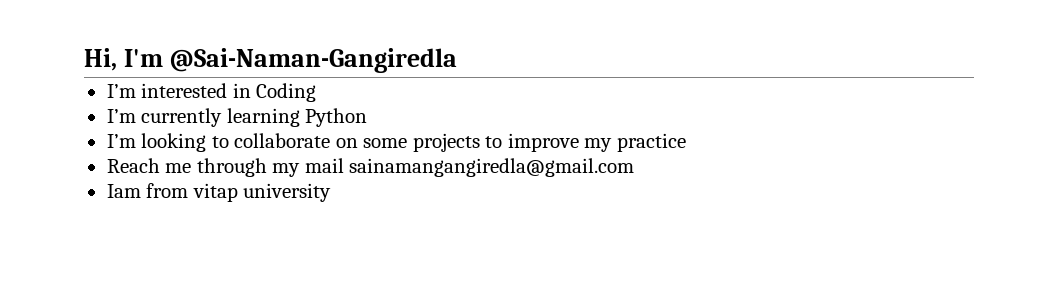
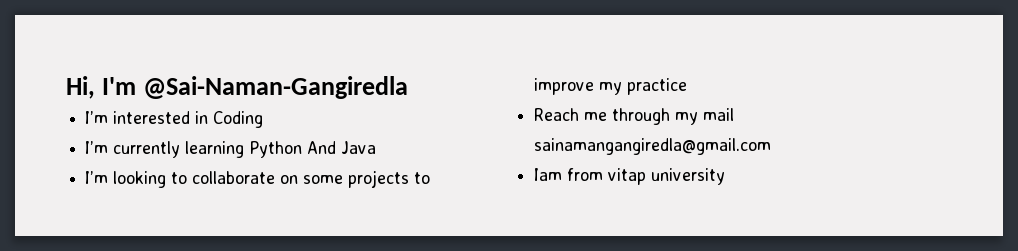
(368, 117) none -> [307,141,377,154] And Java

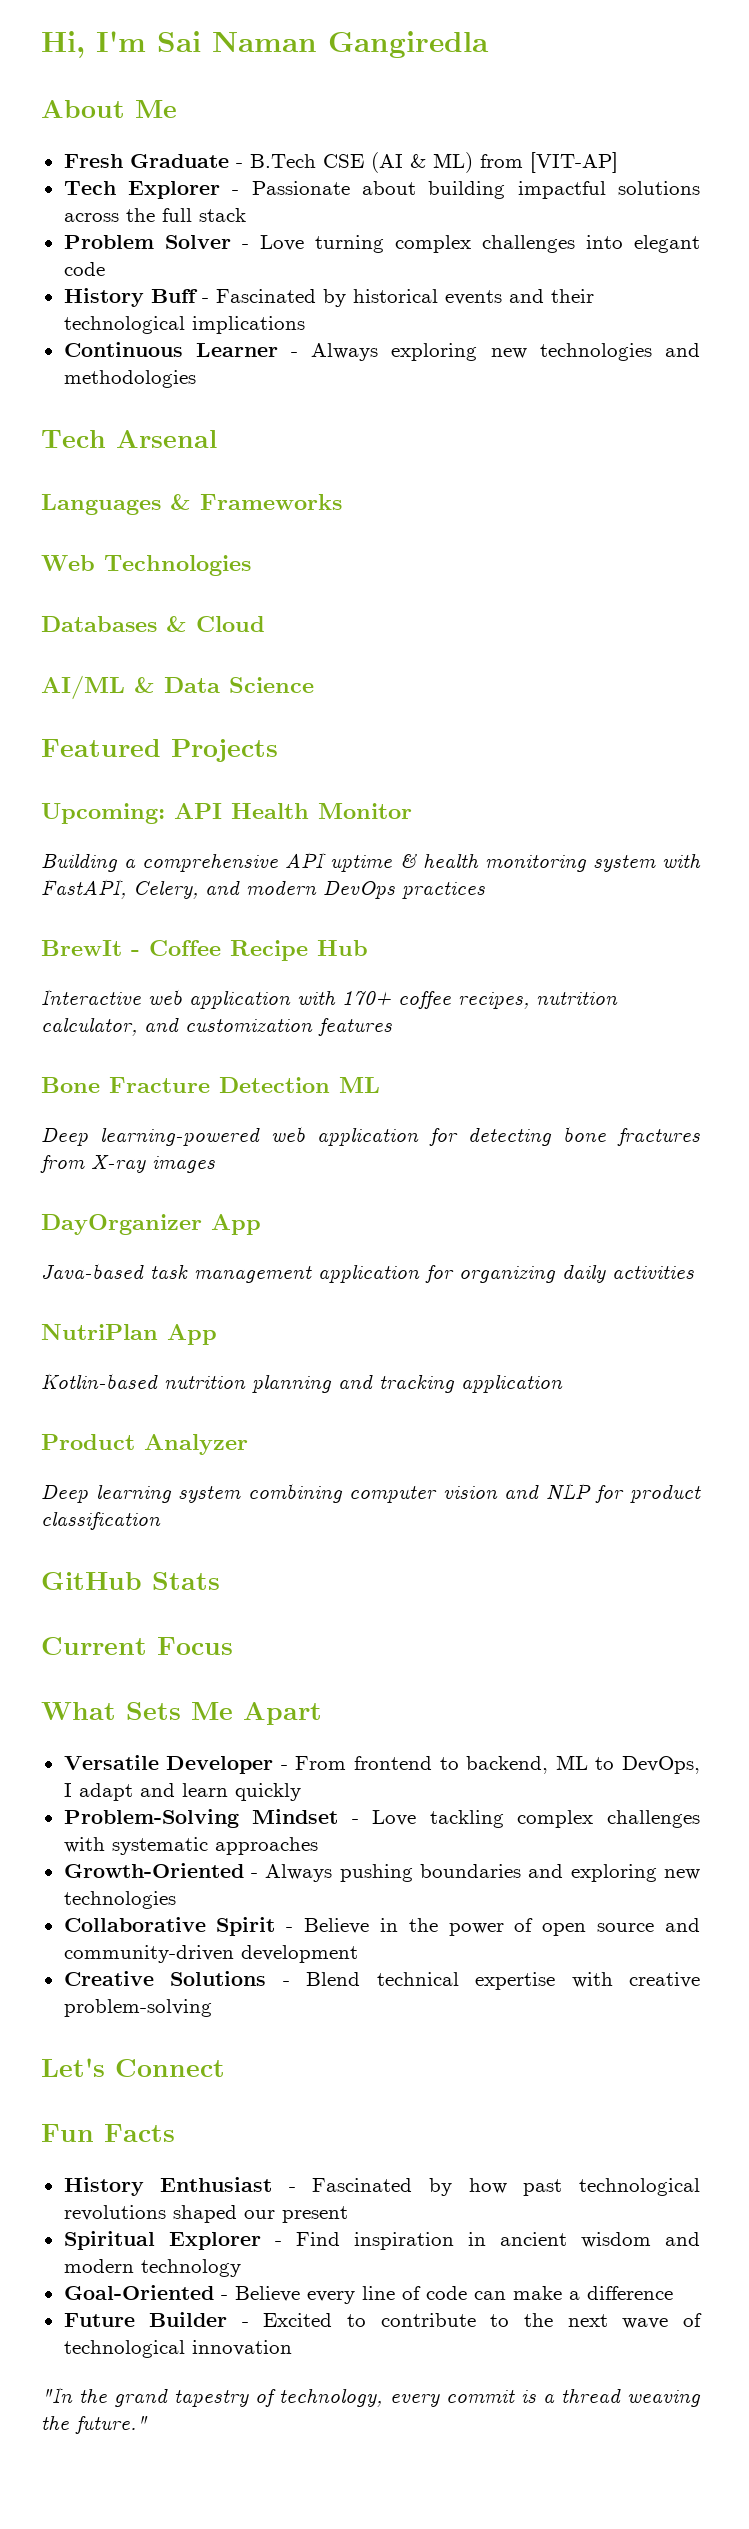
[142,76,408,99] [85,111,264,128] [85,141,377,158] [85,170,431,188] [534,78,688,95] [534,108,735,125] [534,138,772,155] [534,168,726,185] @Sai-Naman-Gangiredla // I’m interested in Coding // I’m currently learning Python And Java // I’m looking to collaborate on some projects to improve my practice // Reach me through my mail sainamangangiredla@gmail.com // Iam from vitap university -> [157,31,489,58] [41,100,177,118] [63,152,618,173] [63,181,701,199] [63,208,246,222] [63,235,700,253] [63,262,105,276] [63,288,594,307] [63,316,305,334] [63,342,701,361] [63,370,196,388] [41,430,217,448] [41,494,342,515] [41,555,251,576] [41,616,265,632] [41,675,314,700] [41,739,278,762] [41,803,412,824] [41,852,701,872] [41,879,485,899] [41,940,368,961] [41,989,618,1009] [41,1017,392,1036] [41,1077,380,1093] [41,1126,700,1146] [40,1155,215,1173] [41,1214,261,1235] [41,1263,694,1283] [41,1324,217,1345] [41,1373,563,1393] [41,1434,248,1455] [41,1483,701,1503] [41,1511,161,1530] [41,1572,220,1590] [41,1637,233,1655] [41,1702,322,1725] [63,1755,701,1774] [63,1783,301,1801] [63,1809,700,1828] [63,1837,318,1855] [63,1863,701,1882] [63,1891,176,1909] [63,1917,701,1936] [63,1945,358,1963] [63,1971,700,1990] [63,1999,212,2017] [41,2058,225,2077] [41,2124,175,2142] [63,2177,700,2196] [63,2205,348,2223] [63,2231,700,2250] [63,2259,241,2277] [63,2285,673,2304] [63,2312,702,2329] [63,2340,292,2358] [41,2387,701,2407] [41,2415,148,2434] Sai Naman Gangiredla // About Me // Fresh Graduate - B.Tech CSE (AI & ML) from [VIT-AP] // Tech Explorer - Passionate about building impactful solutions across the full stack // Problem Solver - Love turning complex challenges into elegant code // History Buff - Fascinated by historical events and their technological implications // Continuous Learner - Always exploring new technologies and methodologies // Tech Arsenal // Languages & Frameworks // Web Technologies // Databases & Cloud // AI/ML & Data Science // Featured Projects // Upcoming: API Health Monitor // Building a comprehensive API uptime & health monitoring system with FastAPI, Celery, and modern DevOps practices // BrewIt - Coffee Recipe Hub // Interactive web application with 170+ coffee recipes, nutrition calculator, and customization features // Bone Fracture Detection ML // Deep learning-powered web application for detecting bone fractures from X-ray images // DayOrganizer App // Java-based task management application for organizing daily activities // NutriPlan App // Kotlin-based nutrition planning and tracking application // Product Analyzer // Deep learning system combining computer vision and NLP for product classification // GitHub Stats // Current Focus // What Sets Me Apart // Versatile Developer - From frontend to backend, ML to DevOps, I adapt and learn quickly // Problem-Solving Mindset - Love tackling complex challenges with systematic approaches // Growth-Oriented - Always pushing boundaries and exploring new technologies // Collaborative Spirit - Believe in the power of open source and community-driven development // Creative Solutions - Blend technical expertise with creative problem-solving // Let's Connect // Fun Facts // History Enthusiast - Fascinated by how past technological revolutions shaped our present // Spiritual Explorer - Find inspiration in ancient wisdom and modern technology // Goal-Oriented - Believe every line of code can make a difference // Future Builder - Excited to contribute to the next wave of technological innovation // "In the grand tapestry of technology, every commit is a thread weaving the future."

